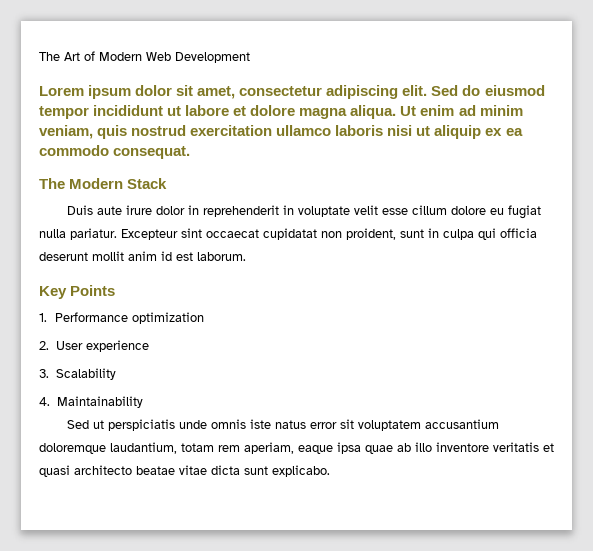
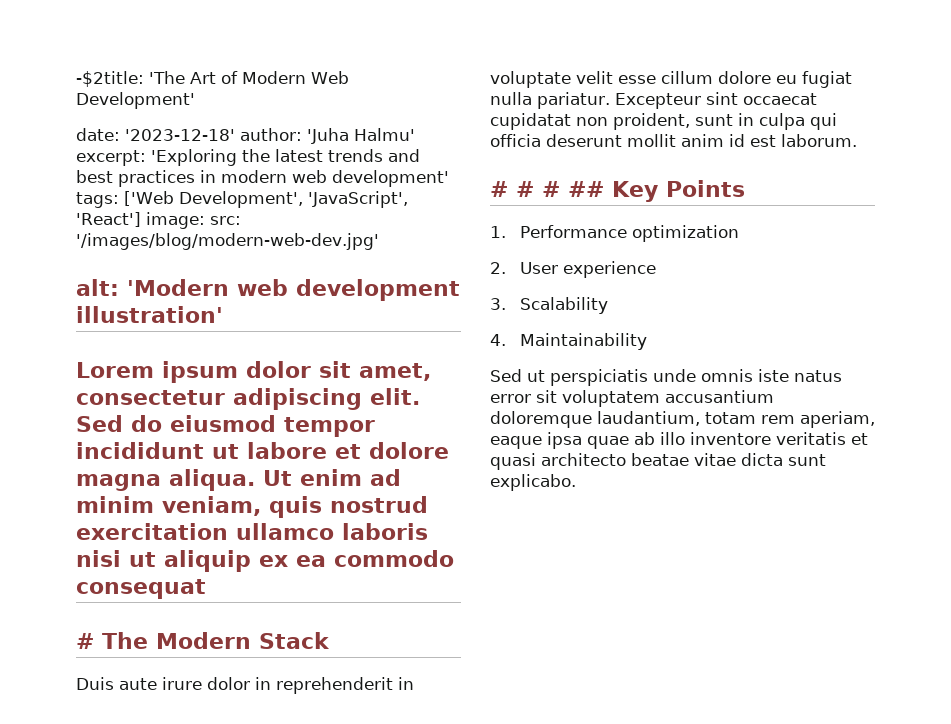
[39,52,60,61] The -> [76,71,185,87] -$2title: 'The
[175,52,250,63] Development -> [76,92,195,109] [76,128,415,144] [76,149,420,166] [76,170,449,187] [76,191,408,208] [76,212,241,229] [76,233,379,250] [76,279,460,301] [76,306,223,323] Development' // date: '2023-12-18' author: 'Juha Halmu' excerpt: 'Exploring the latest trends and best practices in modern web development' tags: ['Web Development', 'JavaScript', 'React'] image: src: '/images/blog/modern-web-dev.jpg' // alt: 'Modern web development illustration'
[113,146,191,159] consequat. // -> [76,579,206,599] [76,633,94,649] consequat // #
(246, 256) none -> [490,181,604,197] # # # ##

